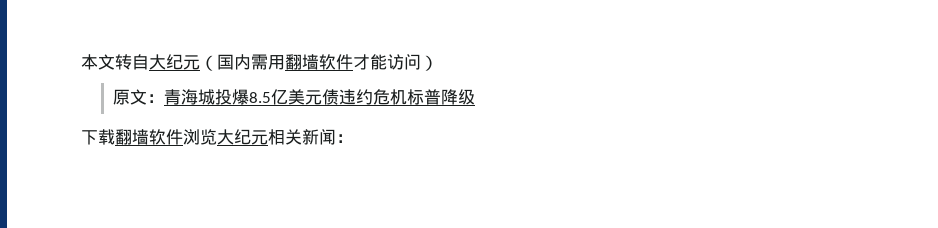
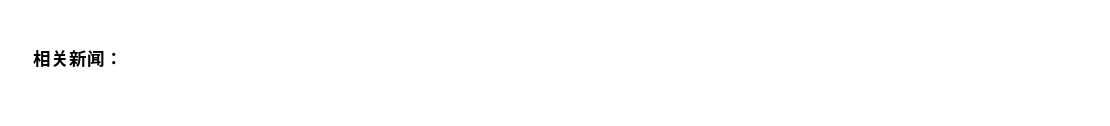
[81,54,438,71] [113,89,476,105] [81,129,268,145] 本文转自大纪元（国内需用翻墙软件才能访问） // 原文：青海城投爆8.5亿美元债违约危机标普降级 // 下载翻墙软件浏览大纪元 -> (33, 58) none

